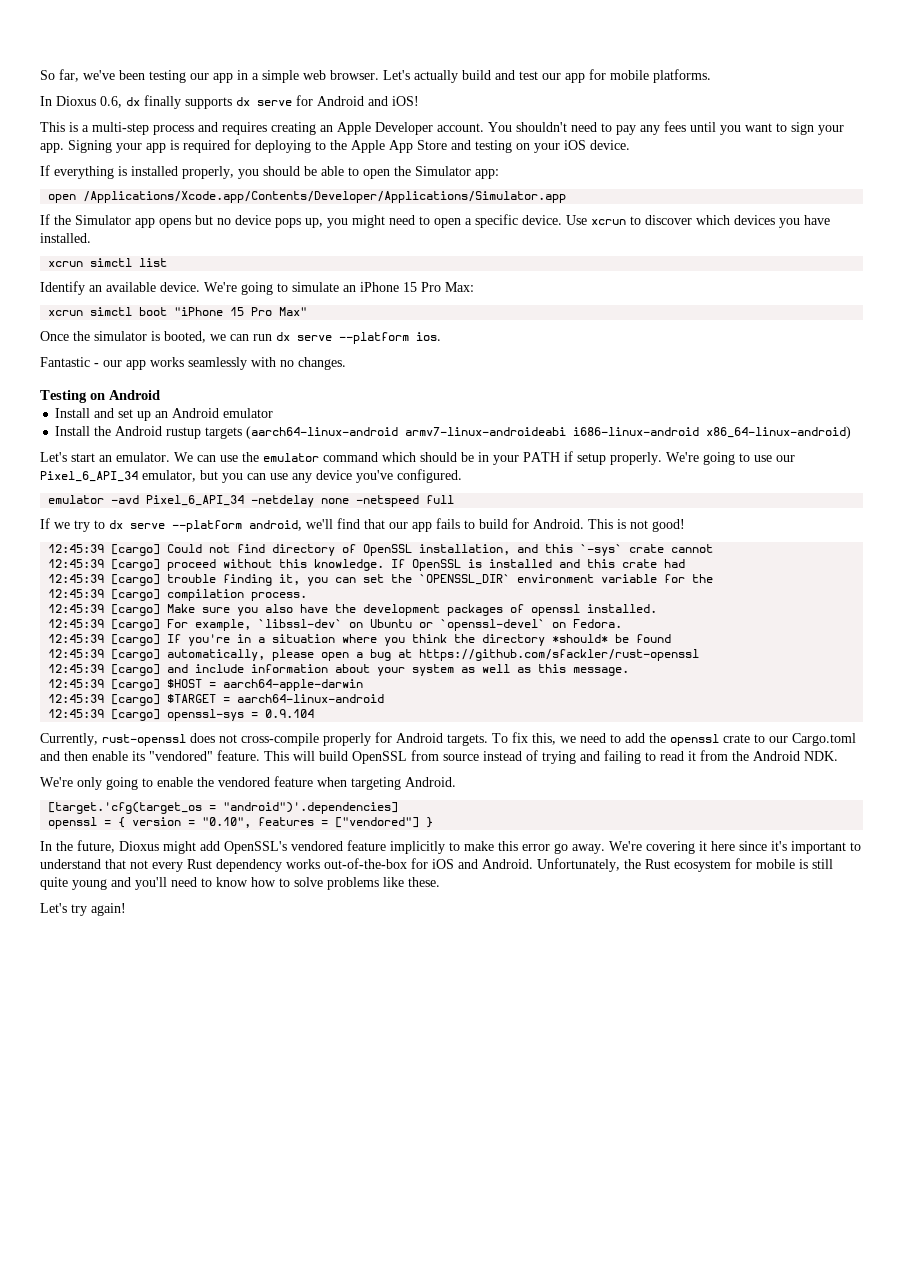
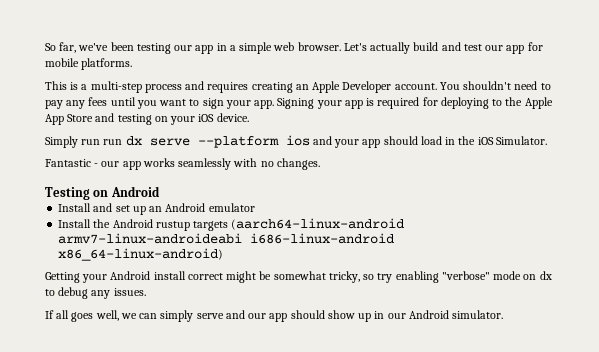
[40,95,419,109] // In Dioxus 0.6, dx finally supports dx serve for Android and iOS! -> (133, 64) none
[40,165,499,179] [48,191,567,203] [40,214,830,228] [40,233,91,243] [48,258,168,267] [40,281,474,295] [48,307,308,316] [40,331,441,344] If everything is installed properly, you should be able to open the Simulator app: // open /Applications/Xcode.app/Contents/Developer/Applications/Simulator.app // If the Simulator app opens but no device pops up, you might need to open a specific device. Use xcrun to discover which devices you have installed. // xcrun simctl list // Identify an available device. We're going to simulate an iPhone 15 Pro Max: // xcrun simctl boot "iPhone 15 Pro Max" // Once the simulator is booted, we can run dx serve --platform ios. -> [45,135,547,148] Simply run run dx serve --platform ios and your app should load in the iOS Simulator.
[40,451,795,465] [40,469,462,483] [48,495,455,507] [40,518,685,532] [48,544,714,556] [48,559,686,571] [48,574,714,586] [48,589,308,601] [48,604,658,616] [48,619,623,631] [48,634,672,646] [48,649,700,661] [48,664,630,676] [48,679,364,691] [48,694,385,706] [48,709,315,721] [40,732,856,746] [40,750,838,764] [40,776,456,790] [48,802,399,814] [48,817,434,829] [40,840,861,854] [40,858,833,872] [40,877,440,890] [40,903,126,916] Let's start an emulator. We can use the emulator command which should be in your PATH if setup properly. We're going to use our Pixel_6_API_34 emulator, but you can use any device you've configured. // emulator -avd Pixel_6_API_34 -netdelay none -netspeed full // If we try to dx serve --platform android, we'll find that our app fails to build for Android. This is not good! // 12:45:39 [cargo] Could not find directory of OpenSSL installation, and this `-sys` crate cannot // 12:45:39 [cargo] proceed without this knowledge. If OpenSSL is installed and this crate had // 12:45:39 [cargo] trouble finding it, you can set the `OPENSSL_DIR` environment variable for the // 12:45:39 [cargo] compilation process. // 12:45:39 [cargo] Make sure you also have the development packages of openssl installed. // 12:45:39 [cargo] For example, `libssl-dev` on Ubuntu or `openssl-devel` on Fedora. // 12:45:39 [cargo] If you're in a situation where you think the directory *should* be found // 12:45:39 [cargo] automatically, please open a bug at https://github.com/sfackler/rust-openssl // 12:45:39 [cargo] and include information about your system as well as this message. // 12:45:39 [cargo] $HOST = aarch64-apple-darwin // 12:45:39 [cargo] $TARGET = aarch64-linux-android // 12:45:39 [cargo] openssl-sys = 0.9.104 // Currently, rust-openssl does not cross-compile properly for Android targets. To fix this, we need to add the openssl crate to our Cargo.toml and then enable its "vendored" feature. This will build OpenSSL from source instead of trying and failing to read it from the Android NDK. // We're only going to enable the vendored feature when targeting Android. // [target.'cfg(target_os = "android")'.dependencies] // openssl = { version = "0.10", features = ["vendored"] } // In the future, Dioxus might add OpenSSL's vendored feature implicitly to make this error go away. We're covering it here since it's important to understand that not every Rust dependency works out-of-the-box for iOS and Android. Unfortunately, the Rust ecosystem for mobile is still quite young and you'll need to know how to solve problems like these. // Let's try again! -> [45,271,552,283] [45,287,146,299] [45,310,504,322] Getting your Android install correct might be somewhat tricky, so try enabling "verbose" mode on dx to debug any issues. // If all goes well, we can simply serve and our app should show up in our Android simulator.

